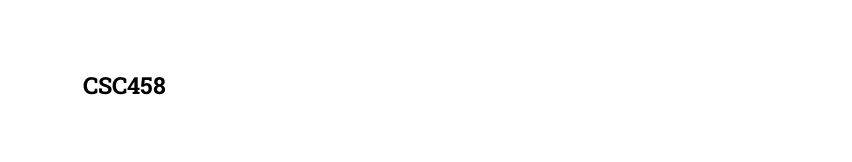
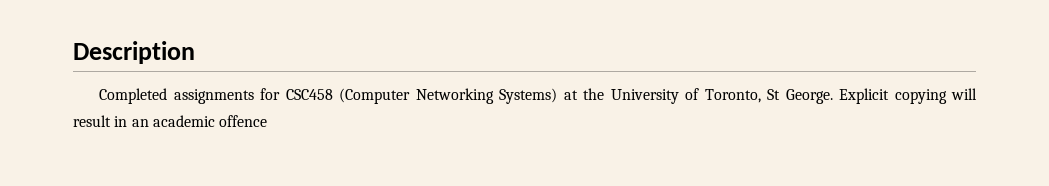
[83,77,166,95] CSC458 -> [73,41,195,64] [99,88,977,104] [73,115,268,127] Description // Completed assignments for CSC458 (Computer Networking Systems) at the University of Toronto, St George. Explicit copying will result in an academic offence

